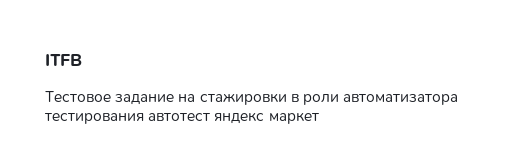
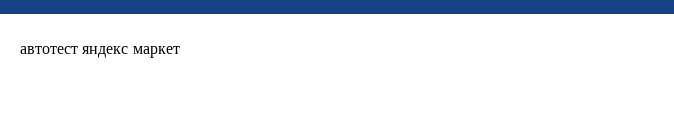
[45,54,82,66] [45,91,459,105] [44,113,144,124] ITFB // Тестовое задание на стажировки в роли автоматизатора тестирования -> (20, 50) none

